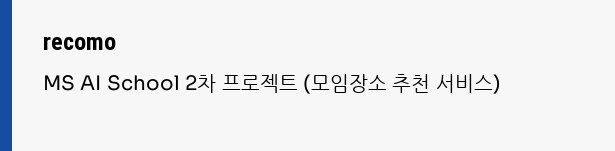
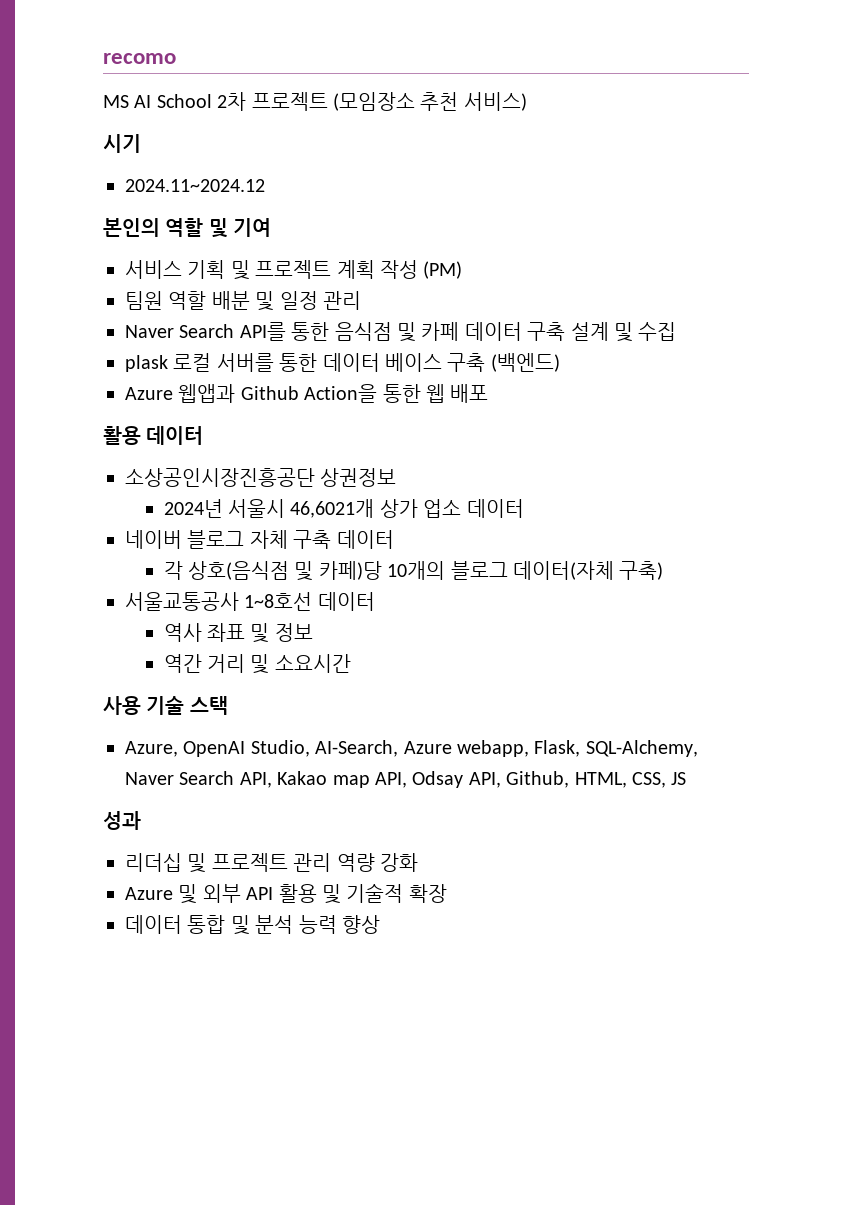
(501, 84) none -> [103,134,141,153] [125,179,265,192] [103,218,272,238] [125,260,463,280] [125,291,361,311] [125,322,677,342] [125,353,560,372] [125,384,489,403] [103,426,204,445] [125,468,397,487] [163,499,524,518] [125,530,394,549] [163,561,664,581] [125,592,375,611] [163,623,313,643] [163,654,351,674] [103,696,228,715] [125,740,698,757] [125,771,687,788] [103,811,141,830] [125,853,418,873] [125,883,447,904] [125,915,380,935] // 시기 // 2024.11~2024.12 // 본인의 역할 및 기여 // 서비스 기획 및 프로젝트 계획 작성 (PM) // 팀원 역할 배분 및 일정 관리 // Naver Search API를 통한 음식점 및 카페 데이터 구축 설계 및 수집 // plask 로컬 서버를 통한 데이터 베이스 구축 (백엔드) // Azure 웹앱과 Github Action을 통한 웹 배포 // 활용 데이터 // 소상공인시장진흥공단 상권정보 // 2024년 서울시 46,6021개 상가 업소 데이터 // 네이버 블로그 자체 구축 데이터 // 각 상호(음식점 및 카페)당 10개의 블로그 데이터(자체 구축) // 서울교통공사 1~8호선 데이터 // 역사 좌표 및 정보 // 역간 거리 및 소요시간 // 사용 기술 스택 // Azure, OpenAI Studio, AI-Search, Azure webapp, Flask, SQL-Alchemy, Naver Search API, Kakao map API, Odsay API, Github, HTML, CSS, JS // 성과 // 리더십 및 프로젝트 관리 역량 강화 // Azure 및 외부 API 활용 및 기술적 확장 // 데이터 통합 및 분석 능력 향상

